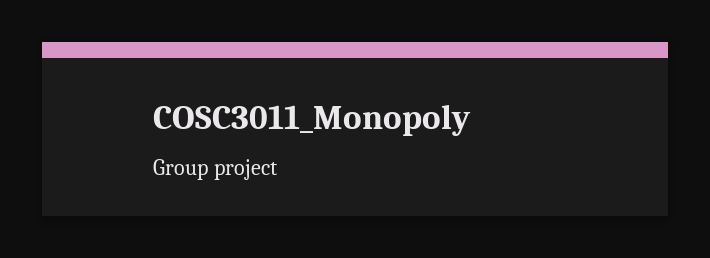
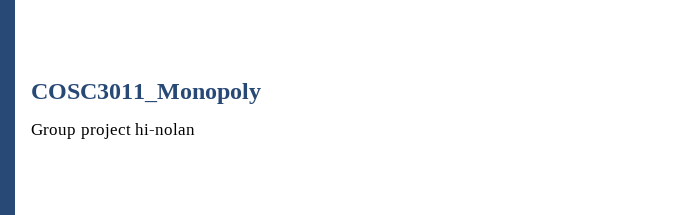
(278, 169) none -> [135,123,196,135] hi-nolan

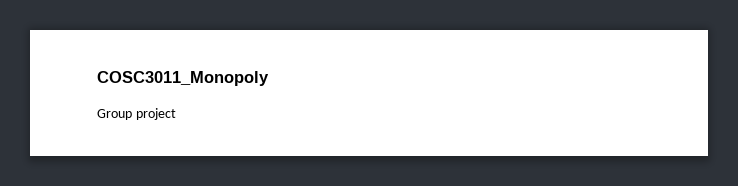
[135,123,196,135] hi-nolan -> (176, 114) none

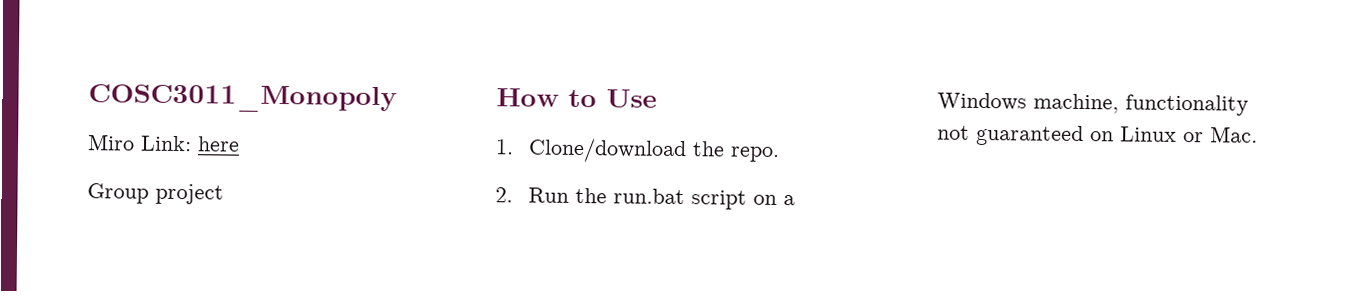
(269, 78) none -> [87,134,240,152] // Miro Link: here
(176, 114) none -> [496,88,657,108] [495,137,781,164] [495,187,796,210] [937,92,1250,116] [937,124,1259,147] // How to Use // 1. Clone/download the repo. // 2. Run the run.bat script on a Windows machine, functionality not guaranteed on Linux or Mac.

